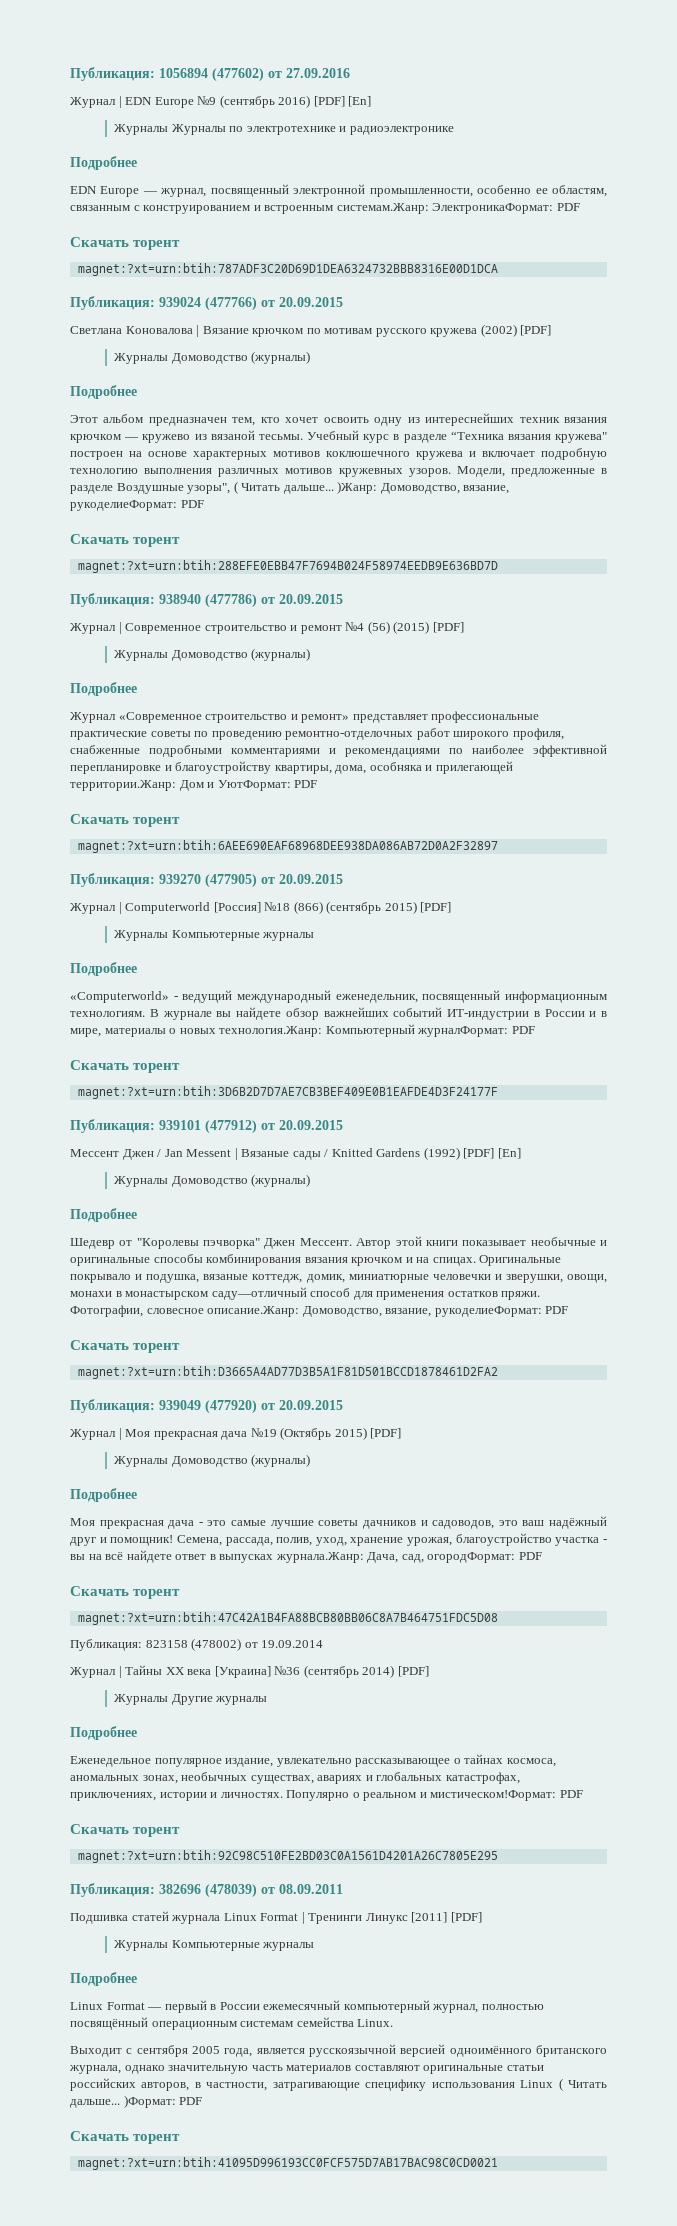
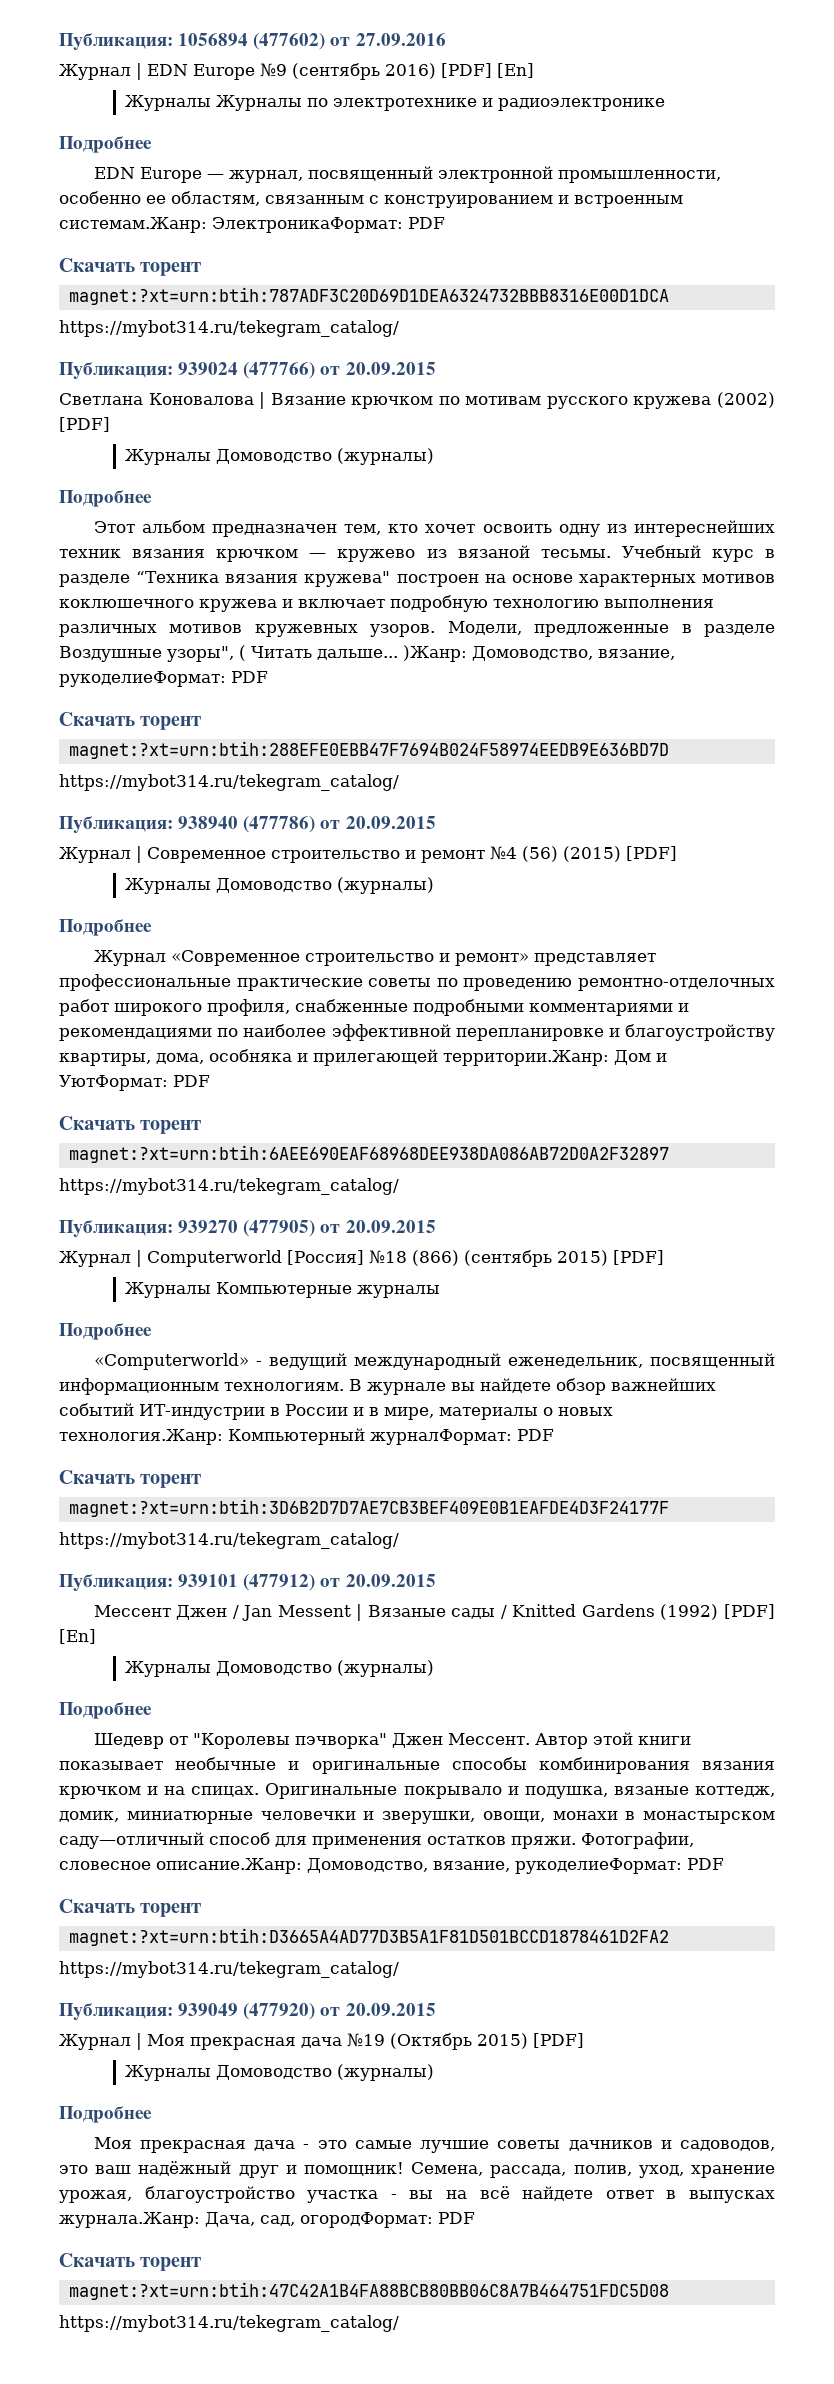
(498, 269) none -> [59,320,399,337] // https://mybot314.ru/tekegram_catalog/
(498, 566) none -> [59,774,399,791] // https://mybot314.ru/tekegram_catalog/
(498, 846) none -> [59,1178,399,1195] // https://mybot314.ru/tekegram_catalog/
(498, 1092) none -> [59,1532,399,1549] // https://mybot314.ru/tekegram_catalog/
(498, 1372) none -> [59,1961,399,1978] // https://mybot314.ru/tekegram_catalog/
[70,1638,324,1651] [70,1665,429,1678] [114,1694,268,1705] [70,1726,137,1740] [70,1754,556,1767] [70,1772,520,1784] [70,1790,583,1801] [70,1824,181,1837] [77,1850,498,1863] [70,1883,343,1897] [70,1911,482,1924] [114,1940,315,1951] [70,1972,137,1986] [70,2000,544,2013] [70,2017,394,2030] [70,2044,607,2057] [69,2065,544,2074] [70,2078,607,2091] [70,2095,203,2108] [70,2131,181,2144] [77,2157,498,2170] Публикация: 823158 (478002) от 19.09.2014 // Журнал | Тайны ХХ века [Украина] №36 (сентябрь 2014) [PDF] // Журналы Другие журналы // Подробнее // Еженедельное популярное издание, увлекательно рассказывающее о тайнах космоса, аномальных зонах, необычных существах, авариях и глобальных катастрофах, приключениях, истории и личностях. Популярно о реальном и мистическом!Формат: PDF // Скачать торент // magnet:?xt=urn:btih:92C98C510FE2BD03C0A1561D4201A26C7805E295 // Публикация: 382696 (478039) от 08.09.2011 // Подшивка статей журнала Linux Format | Тренинги Линукс [2011] [PDF] // Журналы Компьютерные журналы // Подробнее // Linux Format — первый в России ежемесячный компьютерный журнал, полностью посвящённый операционным системам семейства Linux. // Выходит с сентября 2005 года, является русскоязычной версией одноимённого британского журнала, однако значительную часть материалов составляют оригинальные статьи российских авторов, в частности, затрагивающие специфику использования Linux ( Читать дальше... )Формат: PDF // Скачать торент // magnet:?xt=urn:btih:41095D996193CC0FCF575D7AB17BAC98C0CD0021 -> [59,2315,399,2332] https://mybot314.ru/tekegram_catalog/

